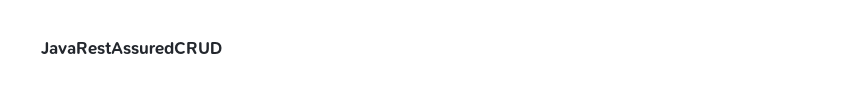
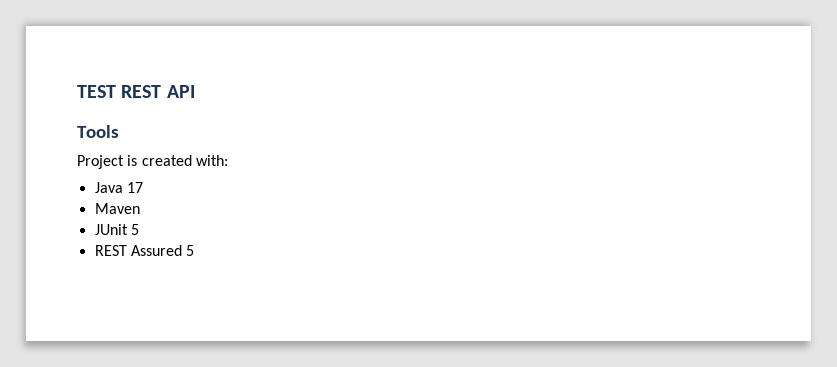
[41,41,222,55] JavaRestAssuredCRUD -> [77,85,195,98] [77,125,119,138] [77,155,228,169] [94,182,143,193] [94,203,140,214] [94,224,139,235] [94,245,195,256] TEST REST API // Tools // Project is created with: // Java 17 // Maven // JUnit 5 // REST Assured 5

